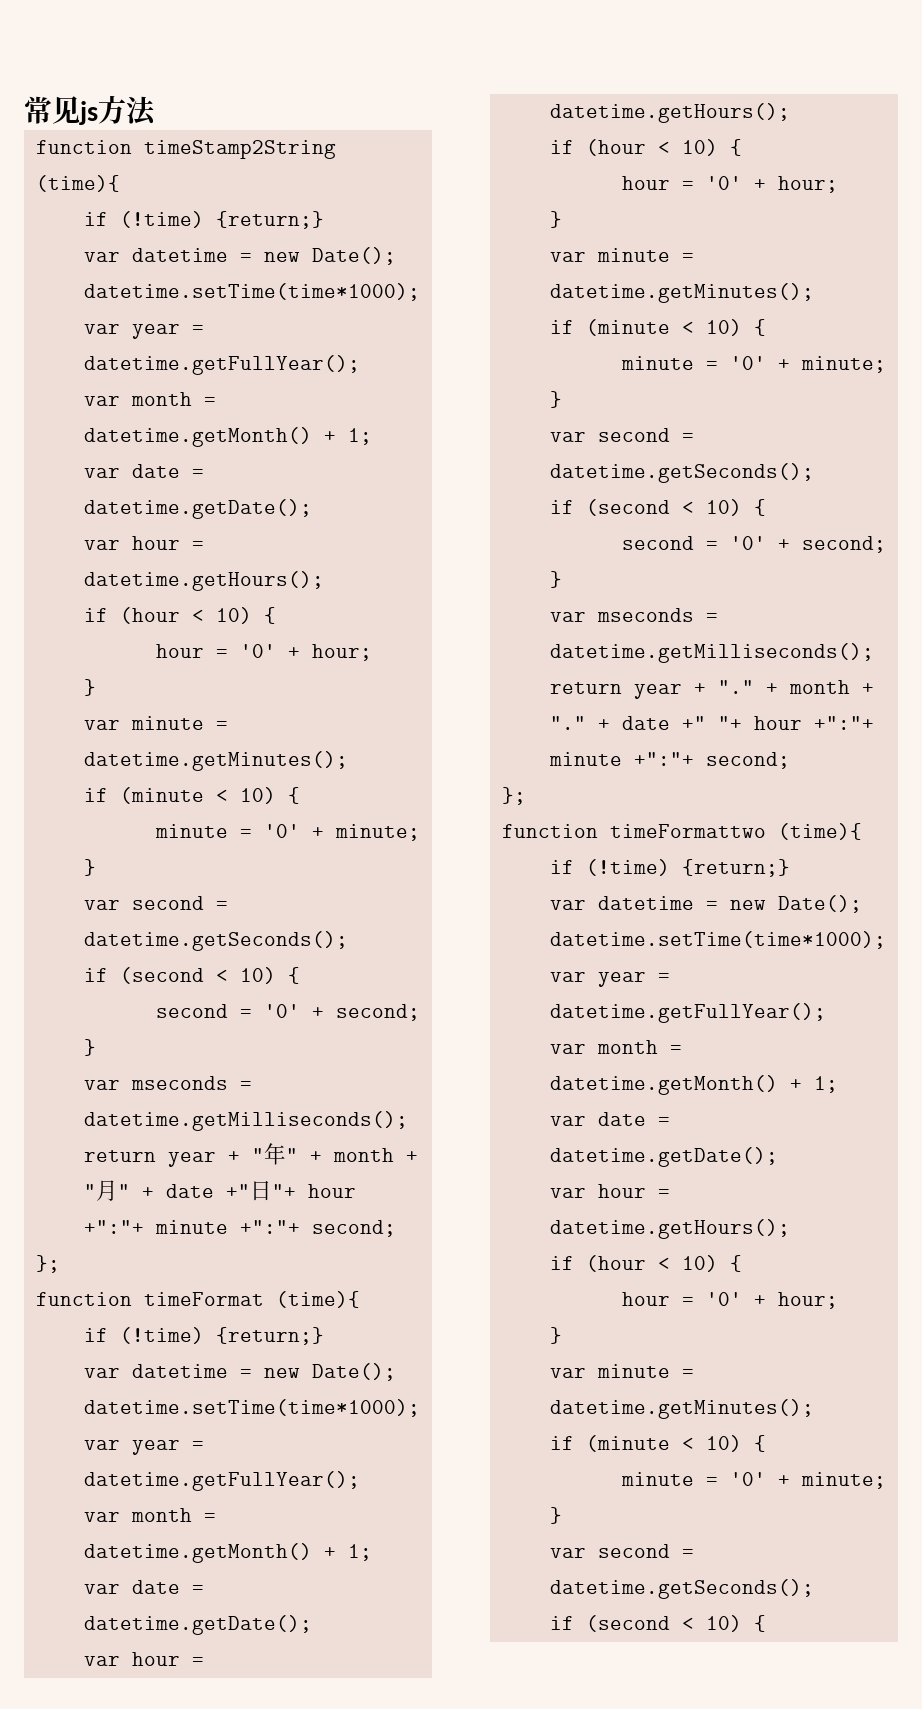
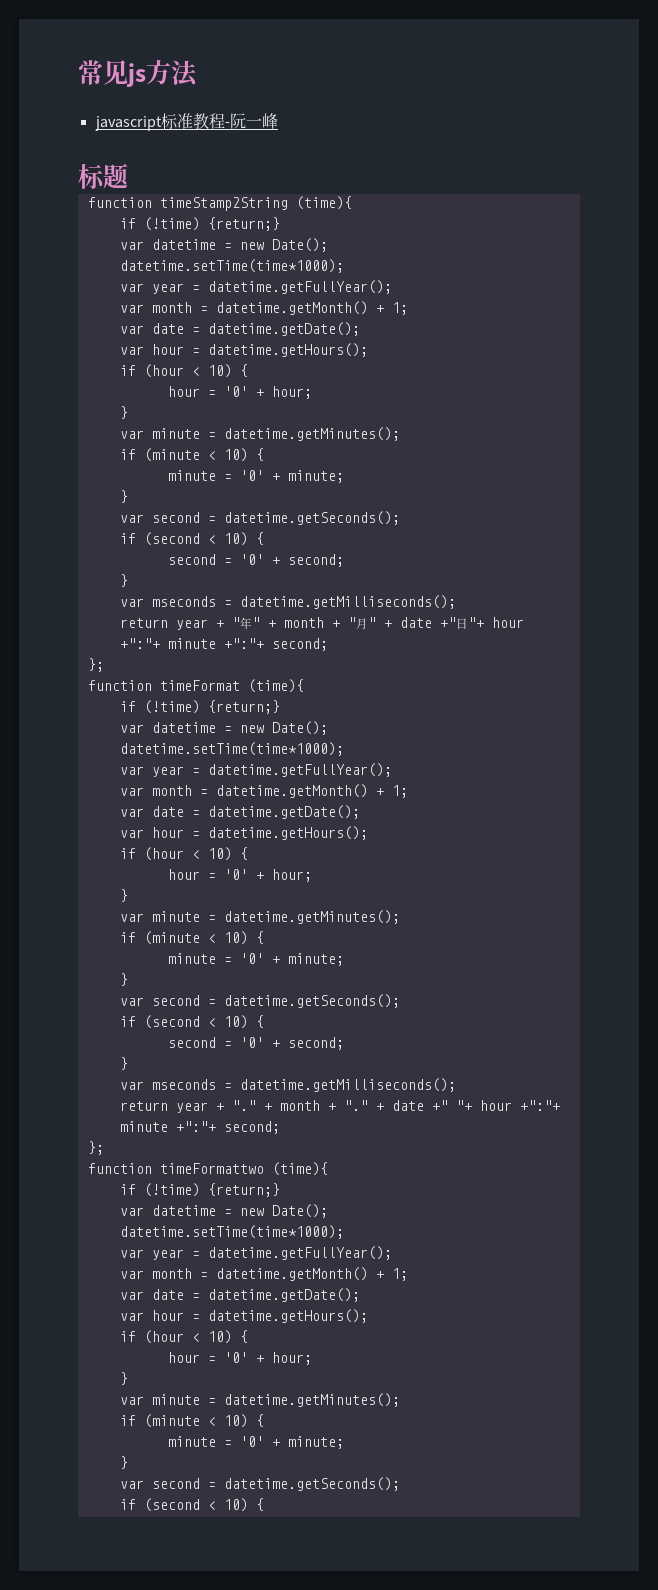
(157, 111) none -> [94,113,278,131] [78,163,128,190] // javascript标准教程-阮一峰 // 标题

